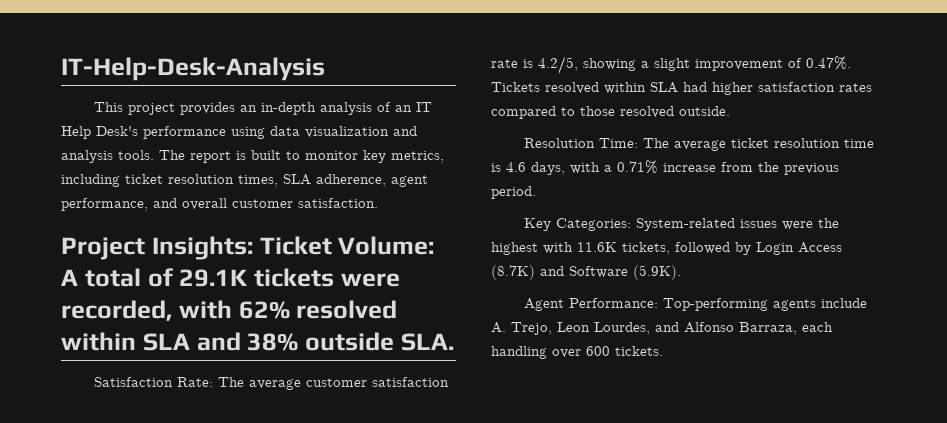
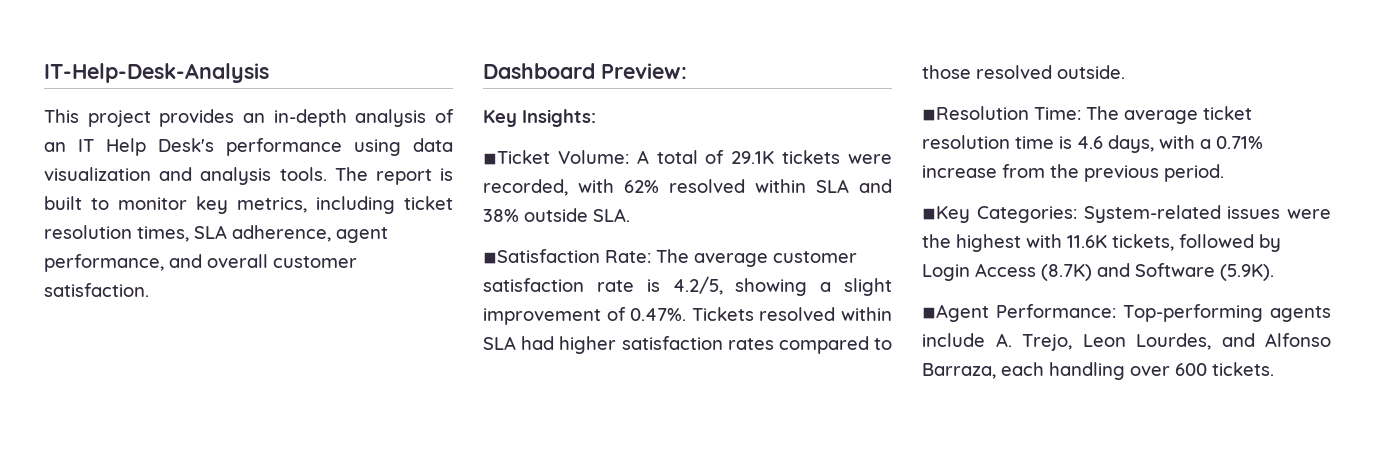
[61,237,145,260] Project -> [483,63,687,79] [483,110,517,127] Dashboard Preview: // Key
[259,236,332,255] Ticket -> [483,150,550,165] // ◾Ticket
[94,377,174,387] Satisfaction -> [483,249,600,264] ◾Satisfaction
[524,138,596,148] Resolution -> [922,106,1029,121] ◾Resolution
[524,218,552,231] Key -> [922,206,970,223] ◾Key
[524,298,565,311] Agent -> [922,304,989,322] ◾Agent

